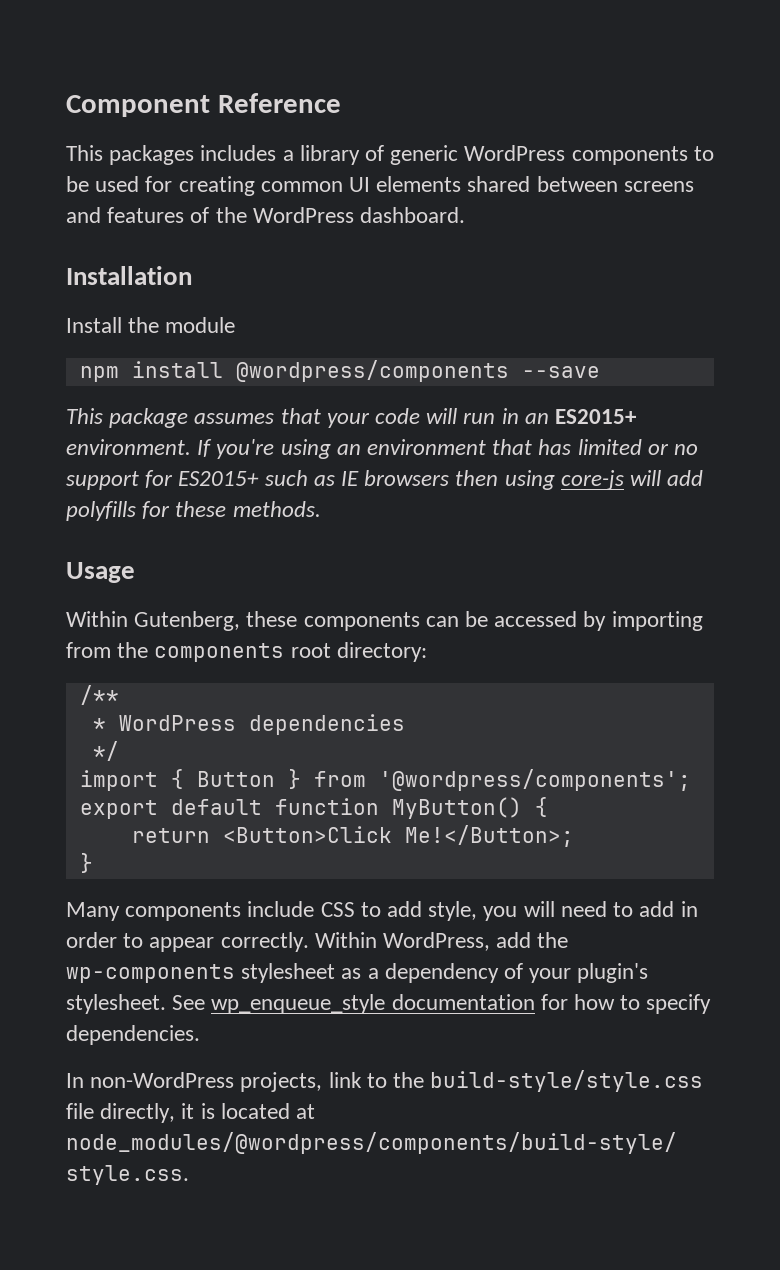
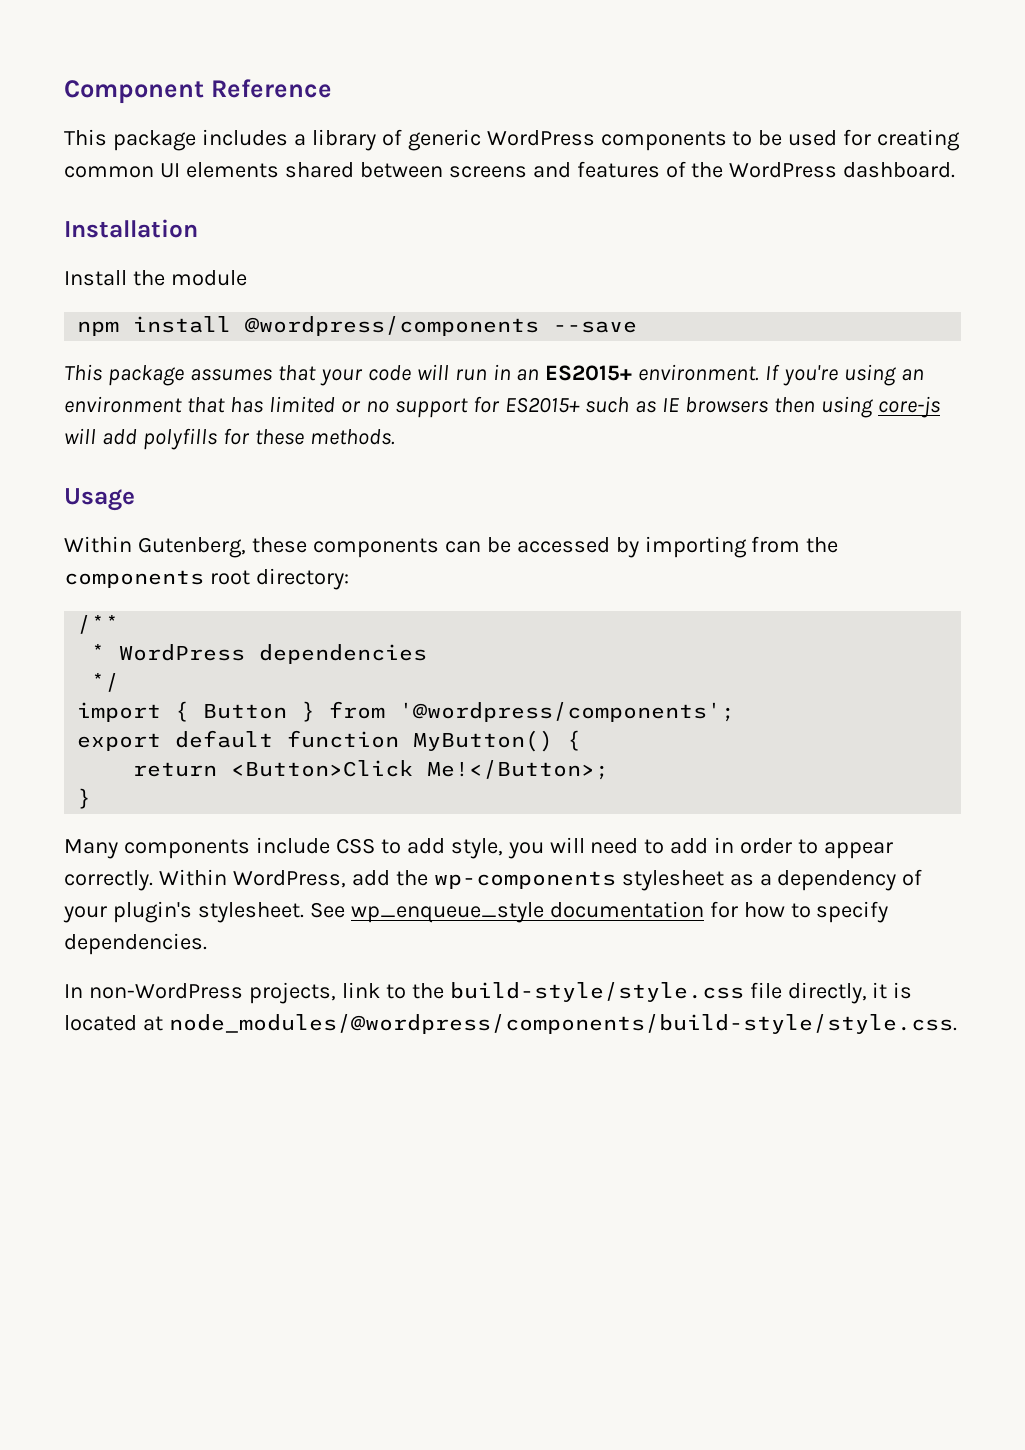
[109,145,195,165] packages -> [112,130,196,151] package

